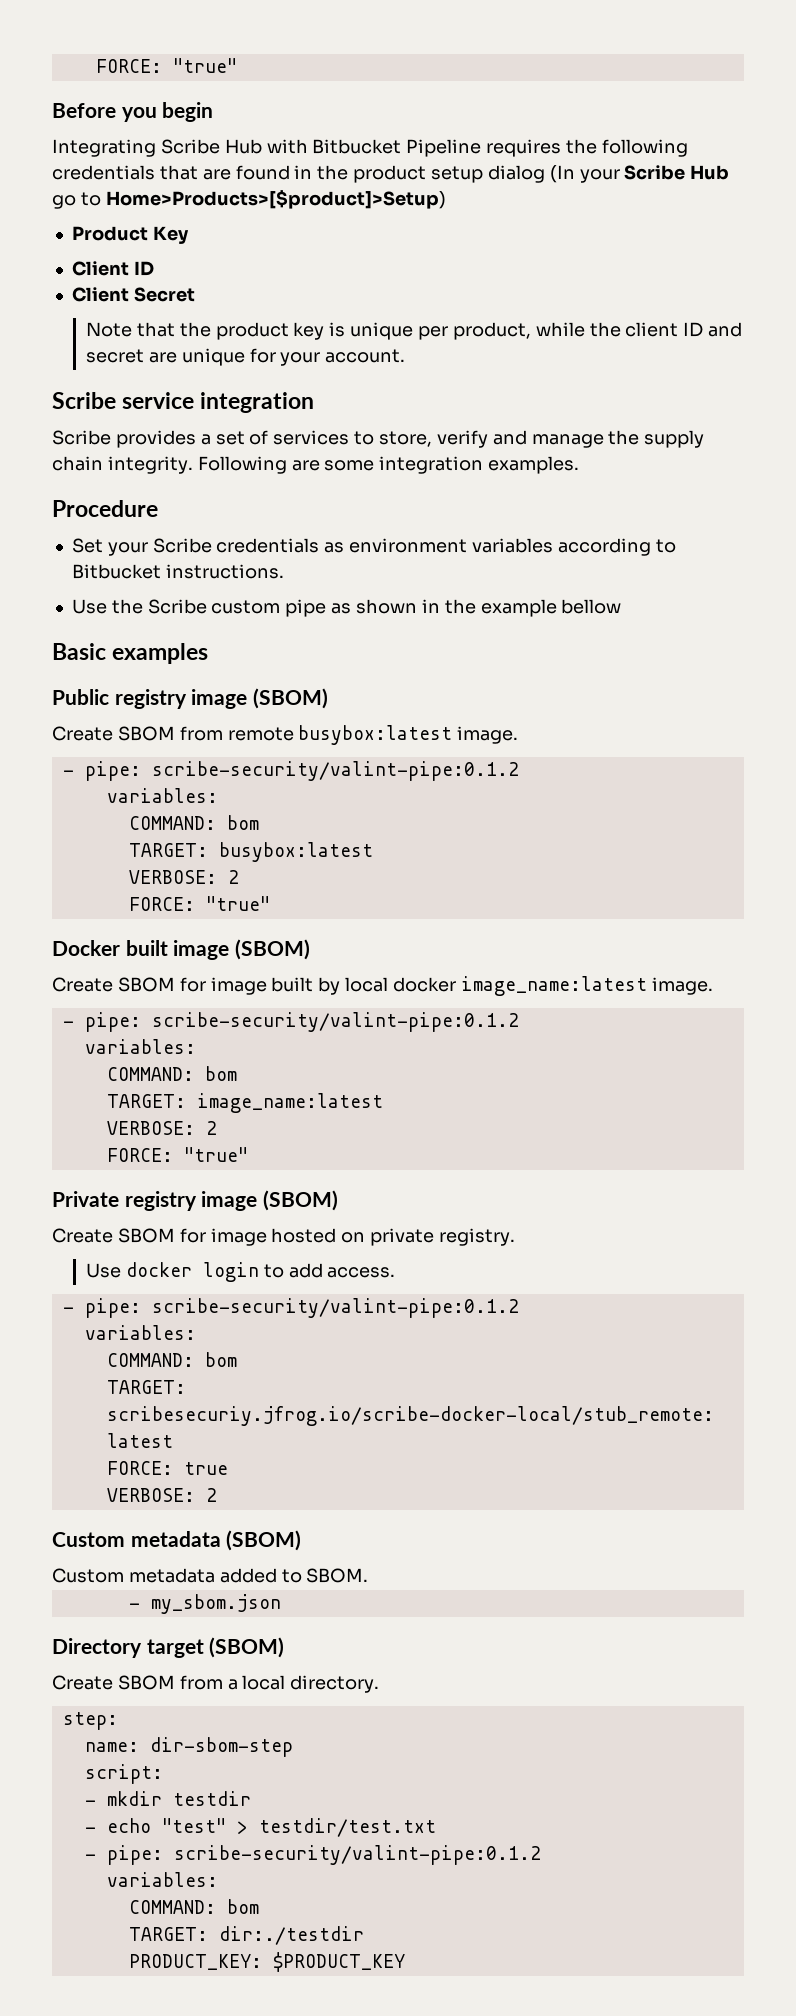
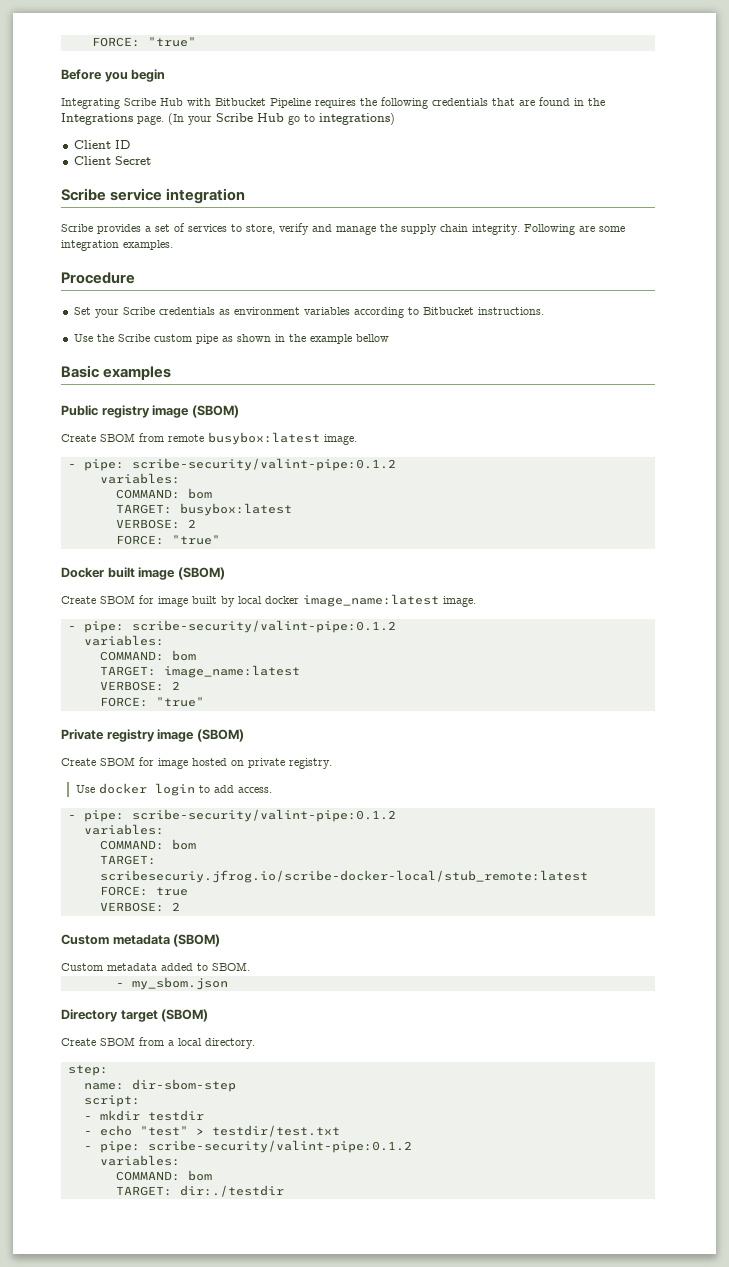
[353,165,545,183] product setup dialog -> [61,113,164,125] Integrations page.
[105,190,446,209] [71,226,189,244] Home>Products>[$product]>Setup) // Product Key -> [319,113,395,125] integrations)
[86,322,743,340] [86,348,406,366] // Note that the product key is unique per product, while the client ID and secret are unique for your account. -> (151, 160) none
[128,1952,405,1972] // PRODUCT_KEY: $PRODUCT_KEY -> (284, 1191) none

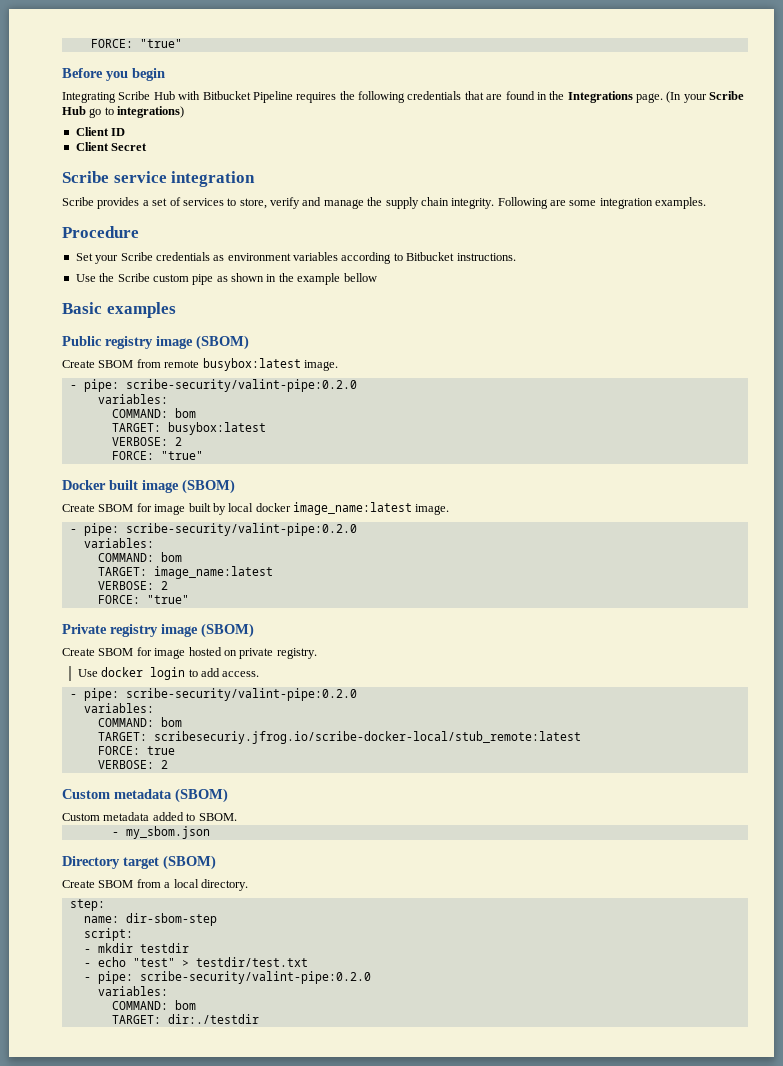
[131,458,396,471] scribe-security/valint-pipe:0.1.2 -> [125,379,357,392] scribe-security/valint-pipe:0.2.0
[131,620,396,633] scribe-security/valint-pipe:0.1.2 -> [125,523,357,536] scribe-security/valint-pipe:0.2.0
[131,809,396,822] scribe-security/valint-pipe:0.1.2 -> [125,688,357,701] scribe-security/valint-pipe:0.2.0
[147,1140,412,1153] scribe-security/valint-pipe:0.1.2 -> [139,971,371,984] scribe-security/valint-pipe:0.2.0

